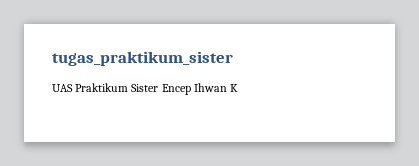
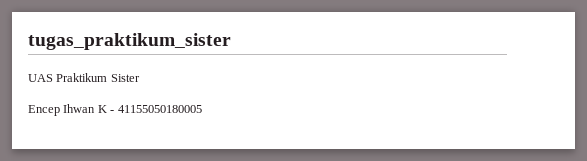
(159, 88) none -> (140, 78) //
(239, 88) none -> [110,105,202,113] - 41155050180005

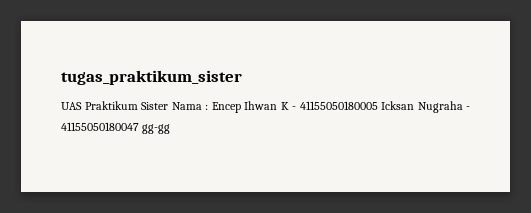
(140, 78) // -> [171,102,208,110] Nama :
(202, 109) none -> [381,101,470,113] [61,122,171,134] Icksan Nugraha - 41155050180047 gg-gg

